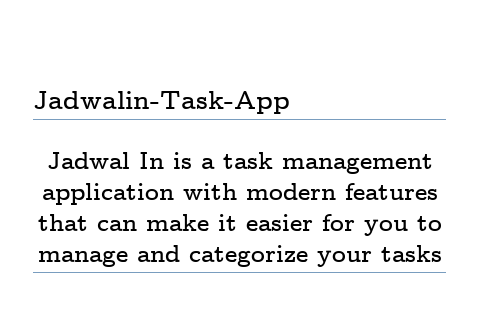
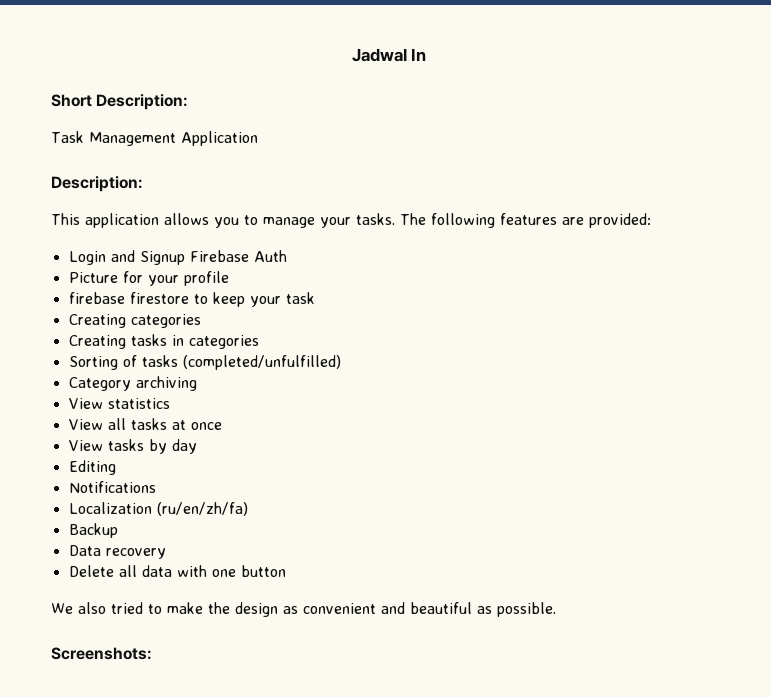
[33,91,290,114] Jadwalin-Task-App // -> (351, 55) none
[172,152,433,174] [41,183,438,205] [37,214,442,236] [37,245,442,267] is a task management application with modern features that can make it easier for you to manage and categorize your tasks -> [51,94,189,110] [51,131,258,146] [51,176,143,192] [51,213,651,228] [68,250,287,265] [68,271,229,286] [68,292,315,307] [68,314,201,328] [68,334,259,349] [68,355,341,370] [68,376,197,391] [68,398,170,409] [68,418,222,430] [68,439,197,454] [68,460,116,475] [68,481,156,493] [68,502,248,516] [68,523,118,538] [68,545,166,559] [68,565,286,577] [51,602,556,617] [51,647,152,660] // Short Description: // Task Management Application // Description: // This application allows you to manage your tasks. The following features are provided: // Login and Signup Firebase Auth // Picture for your profile // firebase firestore to keep your task // Creating categories // Creating tasks in categories // Sorting of tasks (completed/unfulfilled) // Category archiving // View statistics // View all tasks at once // View tasks by day // Editing // Notifications // Localization (ru/en/zh/fa) // Backup // Data recovery // Delete all data with one button // We also tried to make the design as convenient and beautiful as possible. // Screenshots:

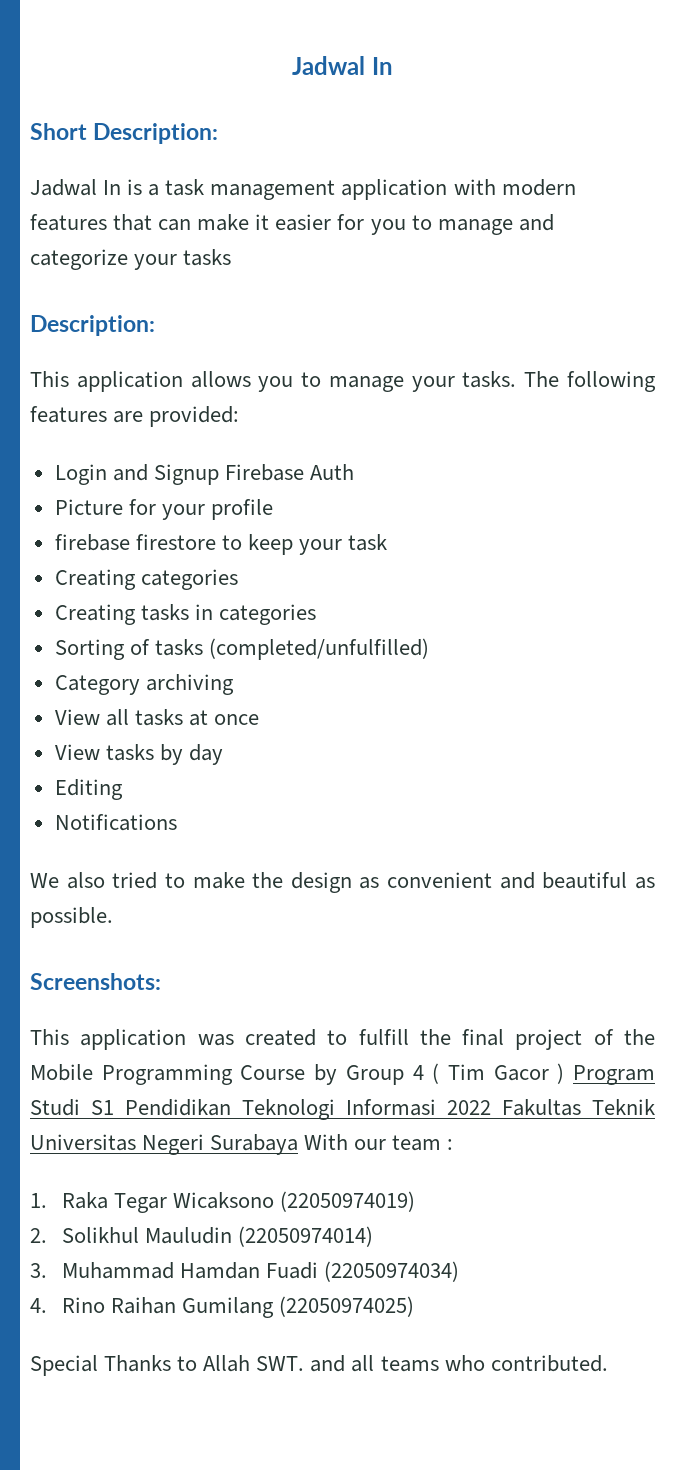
[51,131,258,146] Task Management Application -> [30,179,576,200] [30,214,554,235] [30,249,232,270] Jadwal In is a task management application with modern features that can make it easier for you to manage and categorize your tasks
[68,398,170,409] // View statistics -> (234, 684) none
[68,502,248,516] [68,523,118,538] [68,545,166,559] [68,565,286,577] // Localization (ru/en/zh/fa) // Backup // Data recovery // Delete all data with one button -> (177, 822) none
(152, 653) none -> [30,1029,655,1050] [30,1063,655,1085] [30,1099,655,1120] [30,1134,454,1155] [30,1191,415,1213] [30,1226,373,1247] [30,1261,459,1282] [30,1296,414,1318] [30,1355,608,1376] // This application was created to fulfill the final project of the Mobile Programming Course by Group 4 ( Tim Gacor ) Program Studi S1 Pendidikan Teknologi Informasi 2022 Fakultas Teknik Universitas Negeri Surabaya With our team : // 1. Raka Tegar Wicaksono (22050974019) // 2. Solikhul Mauludin (22050974014) // 3. Muhammad Hamdan Fuadi (22050974034) // 4. Rino Raihan Gumilang (22050974025) // Special Thanks to Allah SWT. and all teams who contributed.

